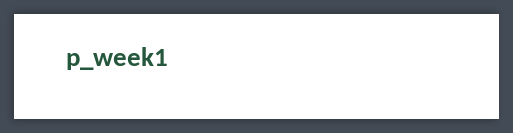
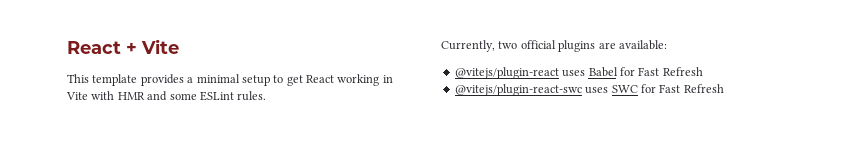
[66,47,168,70] p_week1 -> [67,39,179,54] [67,74,393,86] [66,91,267,101] [441,40,667,52] [454,67,703,79] [454,84,724,96] React + Vite // This template provides a minimal setup to get React working in Vite with HMR and some ESLint rules. // Currently, two official plugins are available: // @vitejs/plugin-react uses Babel for Fast Refresh // @vitejs/plugin-react-swc uses SWC for Fast Refresh

